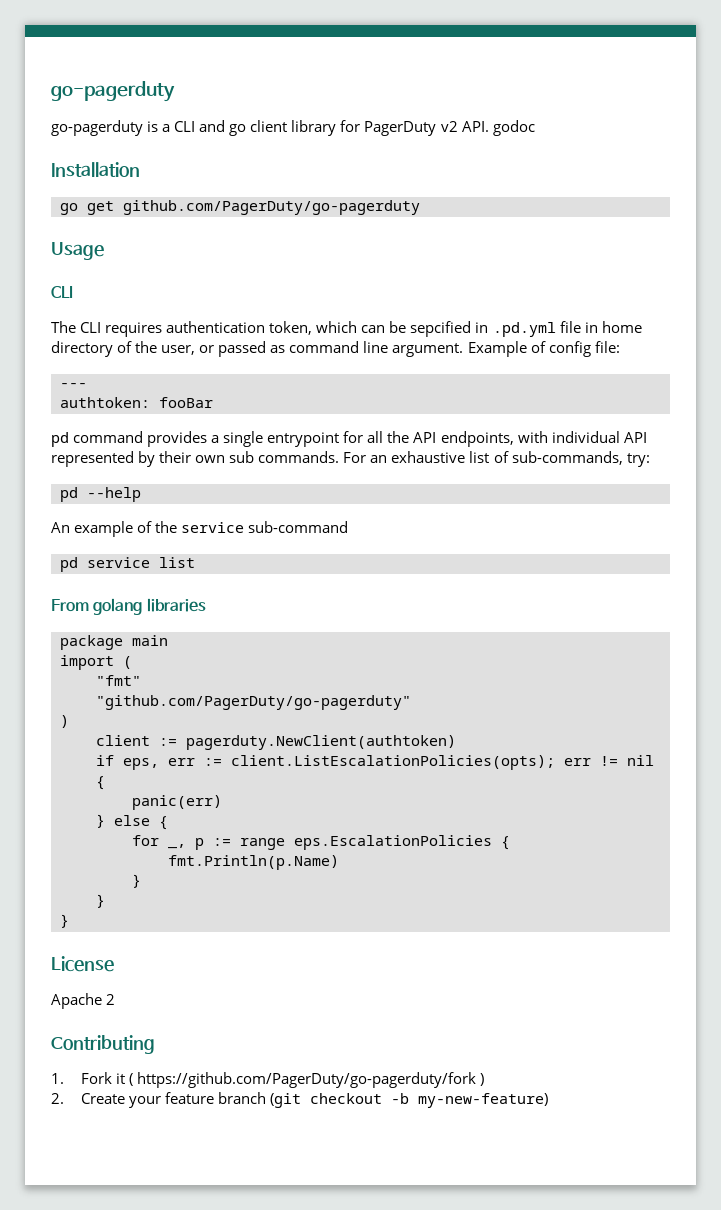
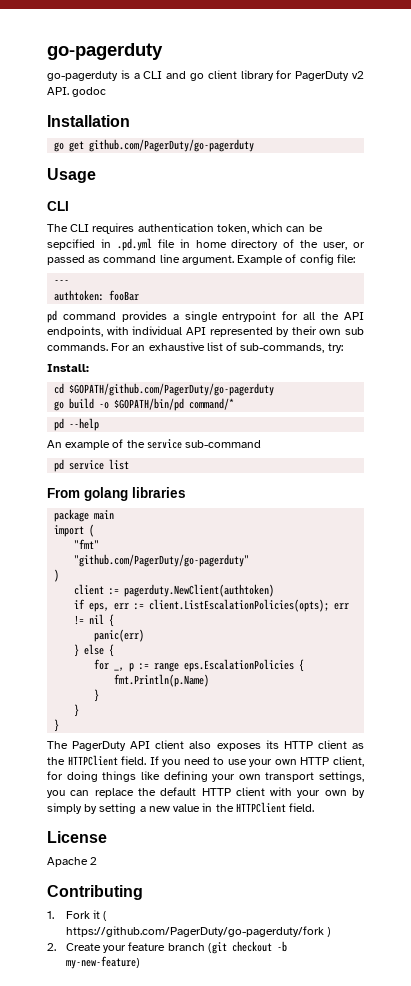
(650, 460) none -> [47,364,89,372] [54,383,275,396] [54,398,235,411] // Install: // cd $GOPATH/github.com/PagerDuty/go-pagerduty // go build -o $GOPATH/bin/pd command/*
(69, 921) none -> [47,740,364,751] [47,755,364,767] [47,771,364,782] [47,787,366,798] [47,802,315,814] // The PagerDuty API client also exposes its HTTP client as the HTTPClient field. If you need to use your own HTTP client, for doing things like defining your own transport settings, you can replace the default HTTP client with your own by simply by setting a new value in the HTTPClient field.

